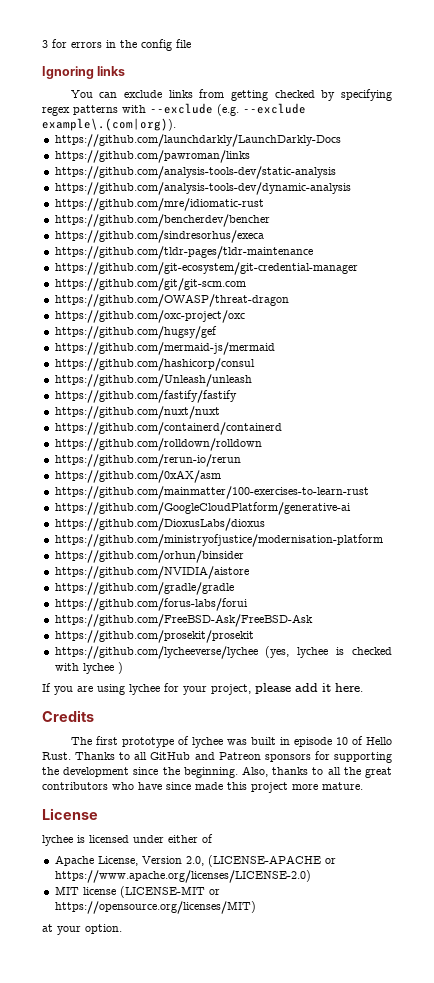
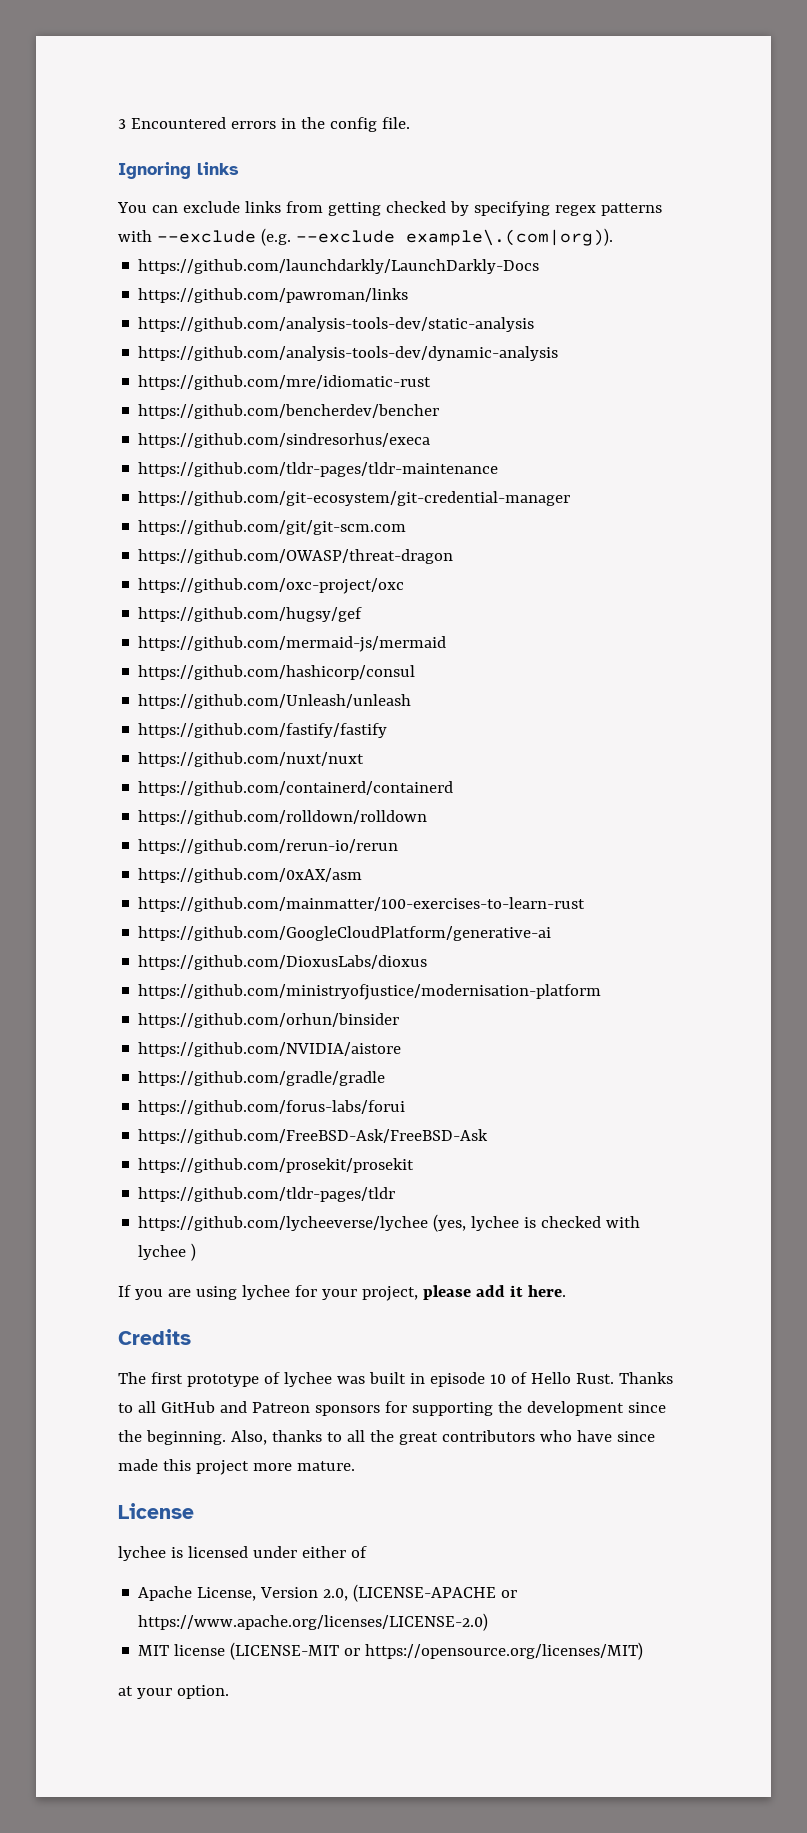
[52,39,67,48] for -> [130,117,226,129] Encountered
[176,39,191,48] file -> [381,117,410,129] file.
(254, 636) none -> [138,1187,396,1202] // https://github.com/tldr-pages/tldr

